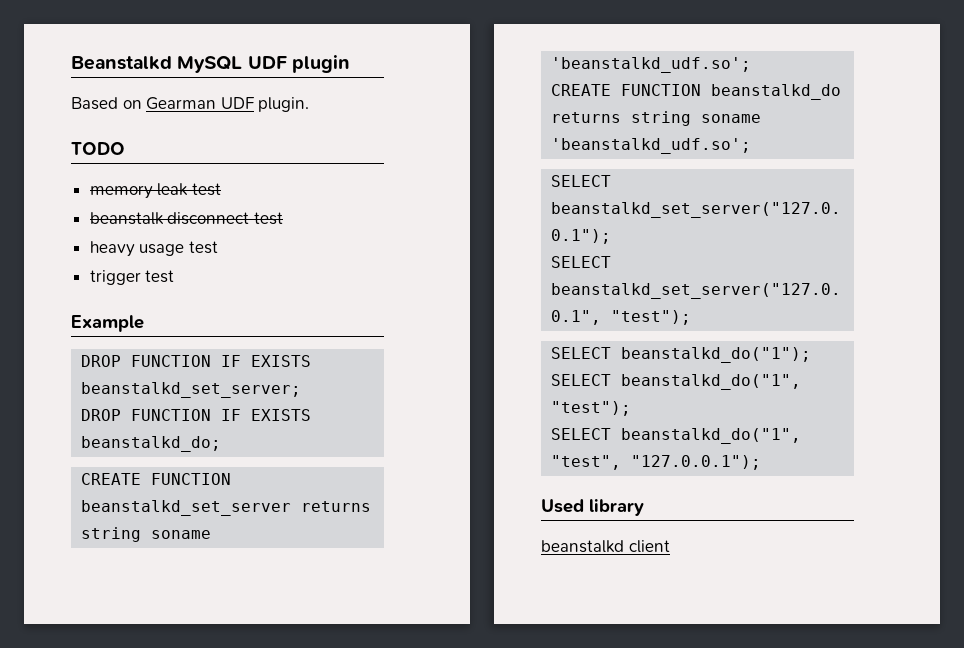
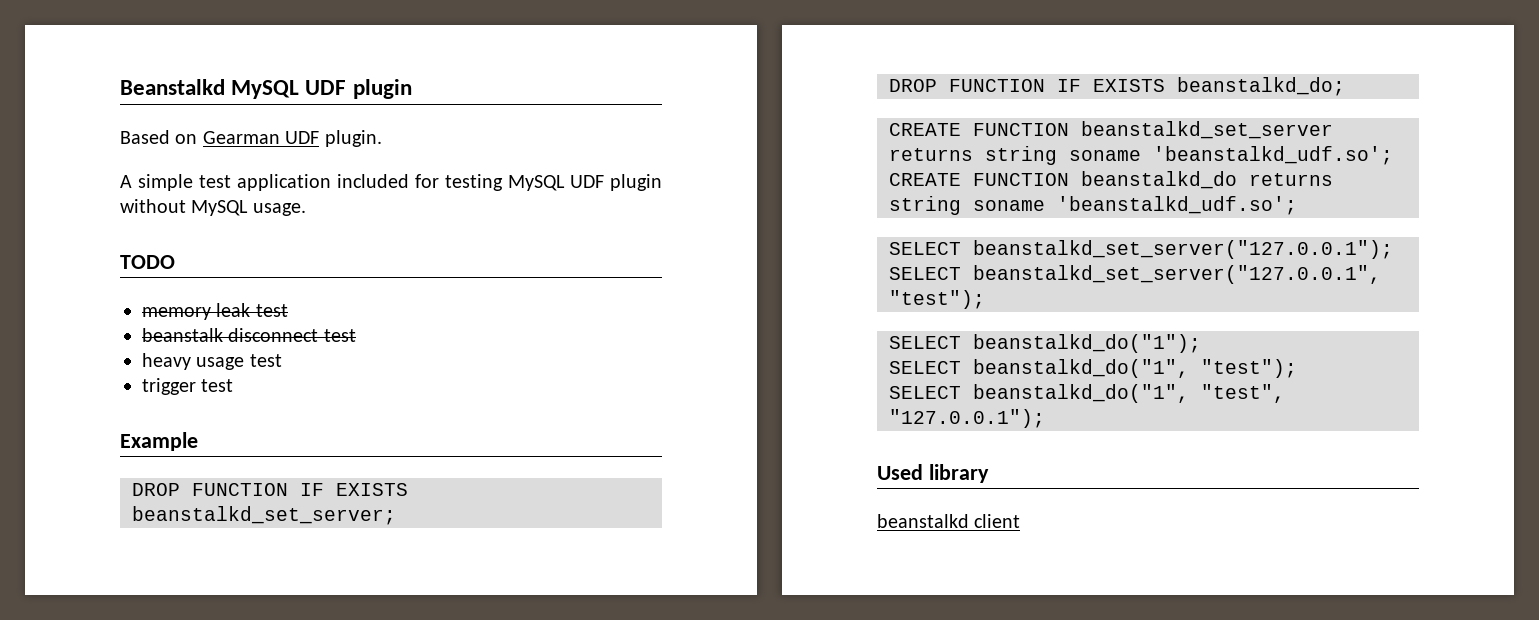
(310, 104) none -> [120,174,662,191] [120,199,306,216] // A simple test application included for testing MySQL UDF plugin without MySQL usage.

